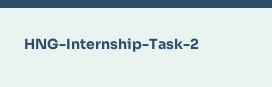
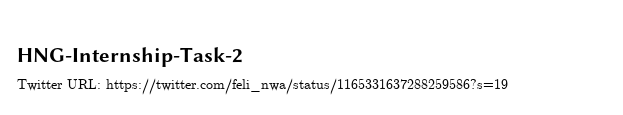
(199, 45) none -> [17,78,508,95] // Twitter URL: https://twitter.com/feli_nwa/status/1165331637288259586?s=19

